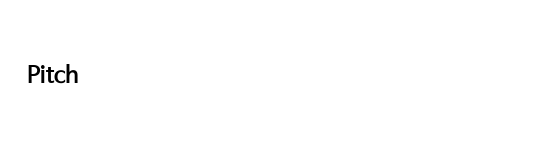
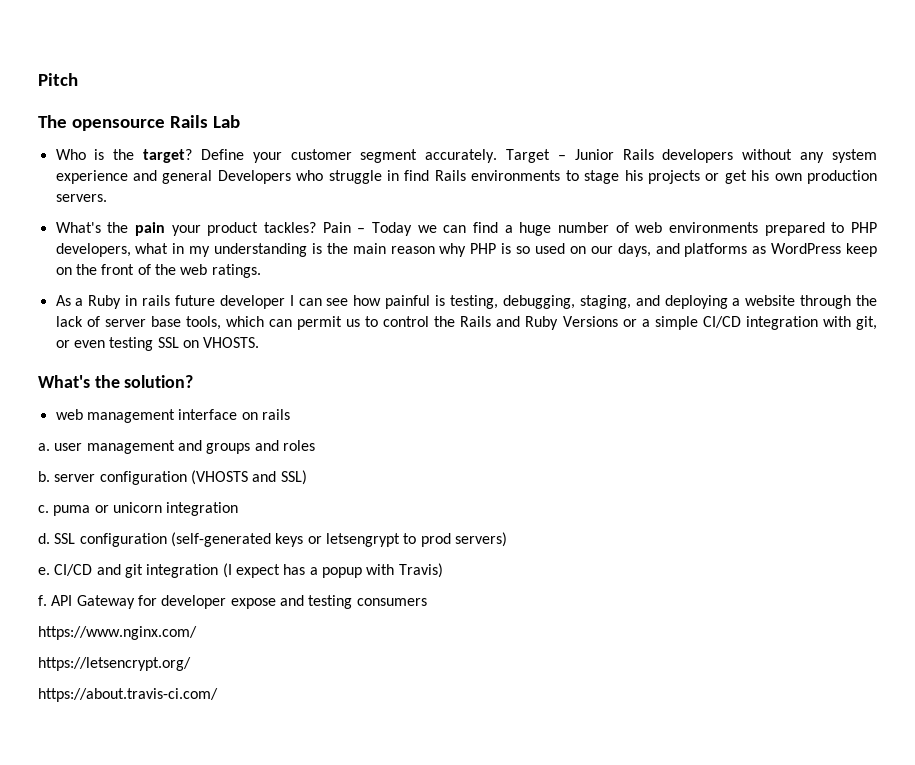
(79, 74) none -> [38,115,240,131] [55,149,877,163] [55,170,878,184] [55,194,107,202] [55,222,877,236] [55,243,877,257] [55,264,261,278] [55,295,877,309] [55,316,878,330] [55,337,260,351] [38,375,194,388] [55,409,290,423] [38,440,315,454] [38,470,307,485] [38,502,239,516] [38,532,507,547] [38,563,443,578] [38,595,427,609] [38,626,197,640] [38,657,191,671] [38,688,218,702] // The opensource Rails Lab // Who is the target? Define your customer segment accurately. Target – Junior Rails developers without any system experience and general Developers who struggle in find Rails environments to stage his projects or get his own production servers. // What's the pain your product tackles? Pain – Today we can find a huge number of web environments prepared to PHP developers, what in my understanding is the main reason why PHP is so used on our days, and platforms as WordPress keep on the front of the web ratings. // As a Ruby in rails future developer I can see how painful is testing, debugging, staging, and deploying a website through the lack of server base tools, which can permit us to control the Rails and Ruby Versions or a simple CI/CD integration with git, or even testing SSL on VHOSTS. // What's the solution? // web management interface on rails // a. user management and groups and roles // b. server configuration (VHOSTS and SSL) // c. puma or unicorn integration // d. SSL configuration (self-generated keys or letsengrypt to prod servers) // e. CI/CD and git integration (I expect has a popup with Travis) // f. API Gateway for developer expose and testing consumers // https://www.nginx.com/ // https://letsencrypt.org/ // https://about.travis-ci.com/

